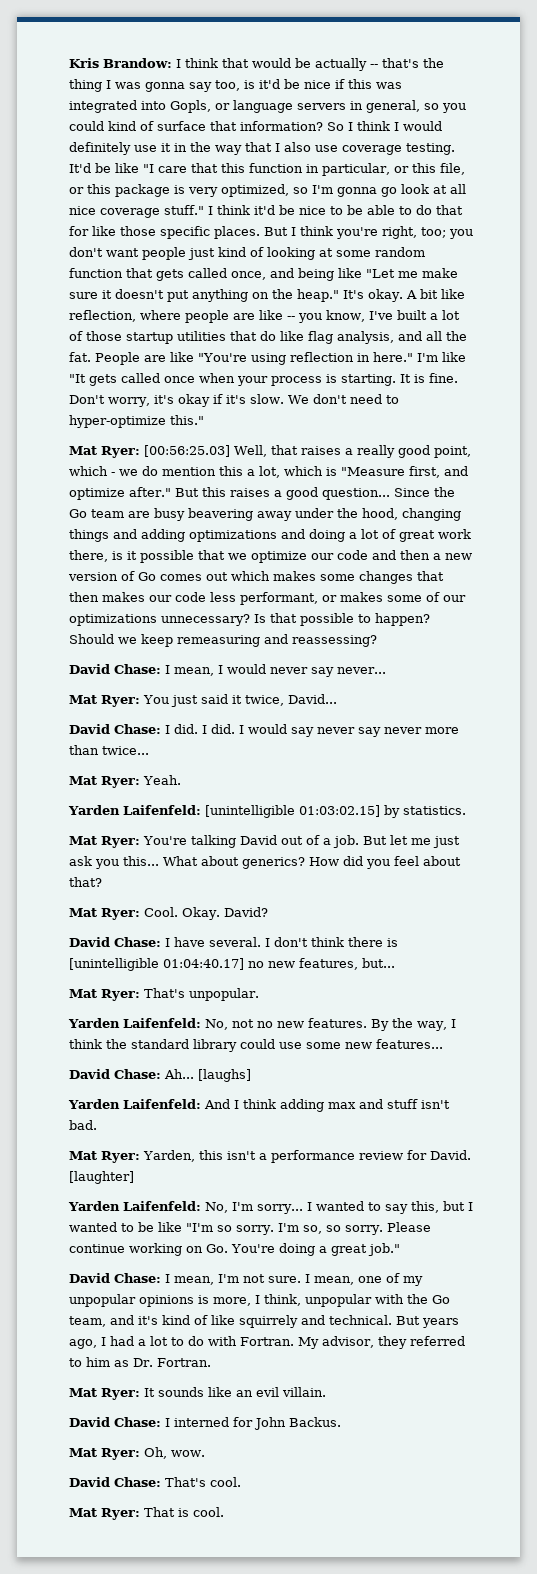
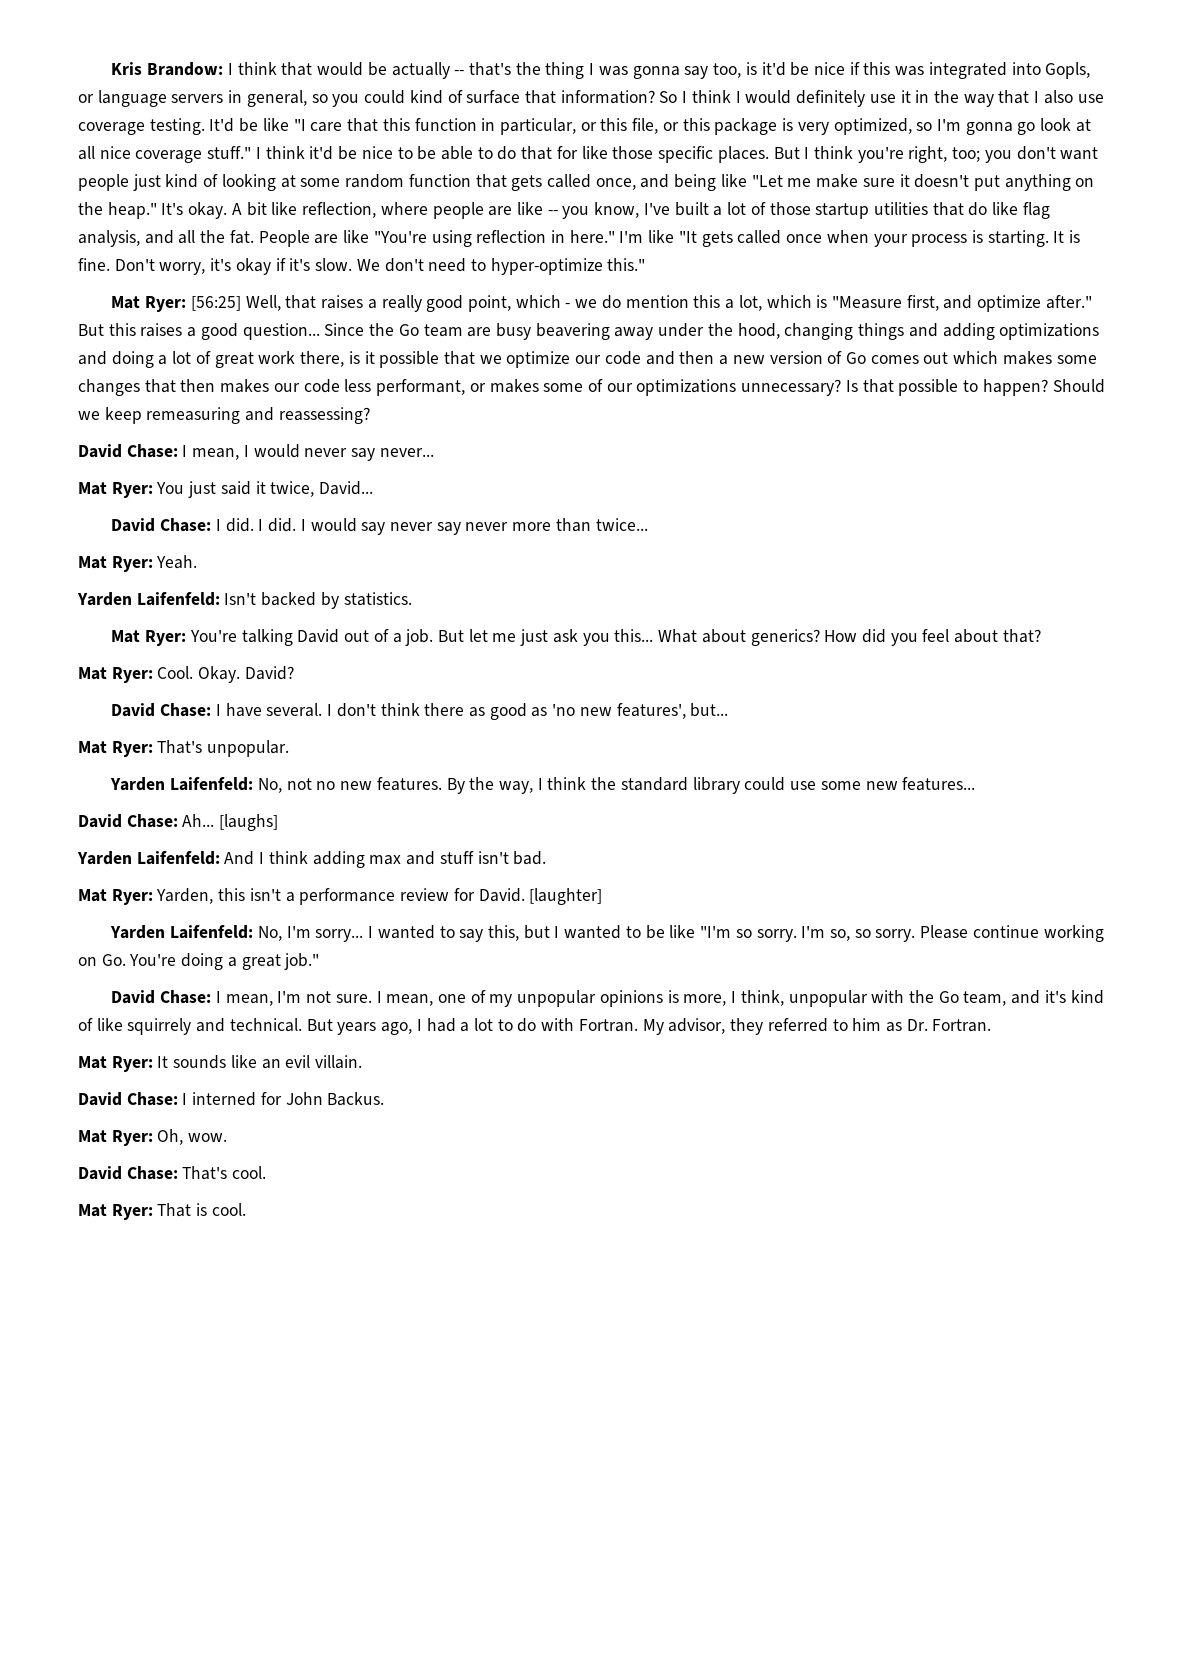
[144,445,230,457] [00:56:25.03] -> [190,296,241,311] [56:25]
[204,805,380,818] [unintelligible 01:03:02.15] -> [224,592,317,606] Isn't backed
[387,938,398,947] [69,958,358,971] is [unintelligible 01:04:40.17] no new features, -> [468,703,686,720] as good as 'no new features',

